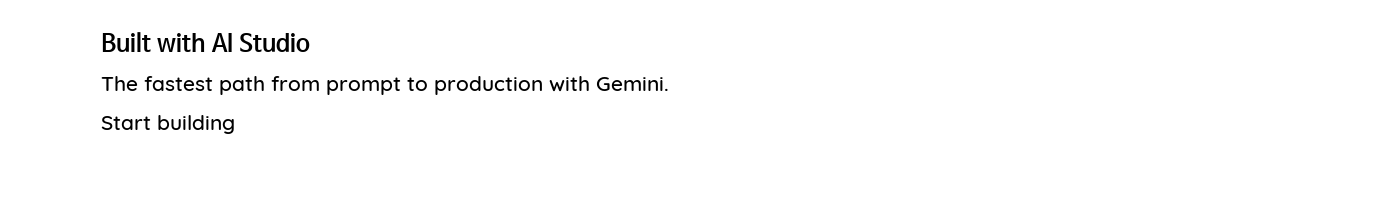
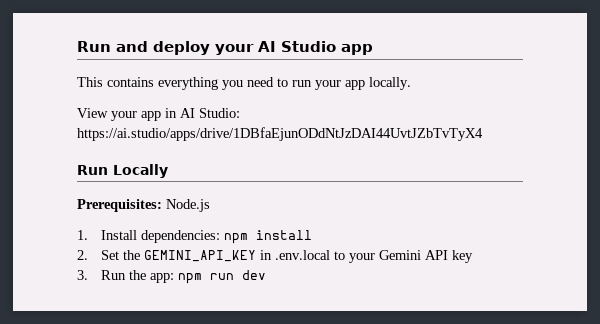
[101,32,311,52] [101,76,669,95] [101,115,235,134] Built with AI Studio // The fastest path from prompt to production with Gemini. // Start building -> [77,41,373,55] [77,77,411,90] [77,108,240,121] [77,127,483,141] [77,164,168,178] [77,199,210,212] [77,230,313,244] [77,250,474,263] [77,270,267,284] Run and deploy your AI Studio app // This contains everything you need to run your app locally. // View your app in AI Studio: https://ai.studio/apps/drive/1DBfaEjunODdNtJzDAI44UvtJZbTvTyX4 // Run Locally // Prerequisites: Node.js // 1. Install dependencies: npm install // 2. Set the GEMINI_API_KEY in .env.local to your Gemini API key // 3. Run the app: npm run dev

